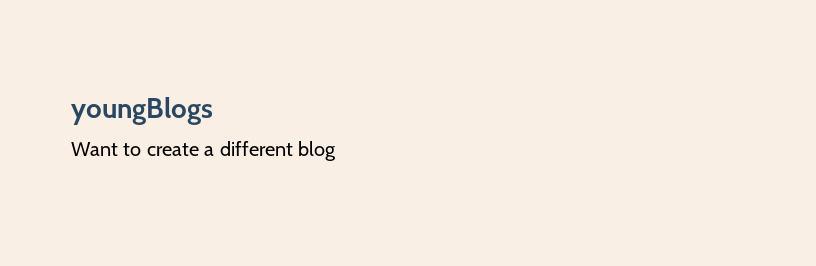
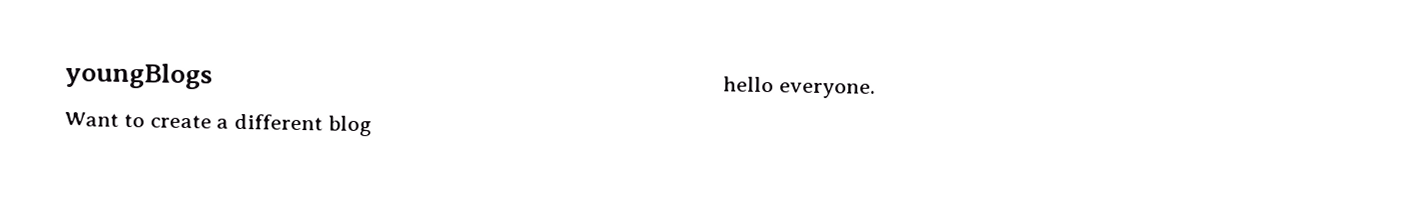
(336, 151) none -> [723,76,876,99] // hello everyone.

